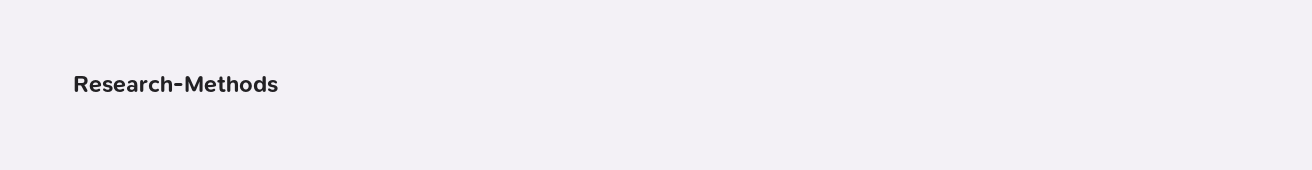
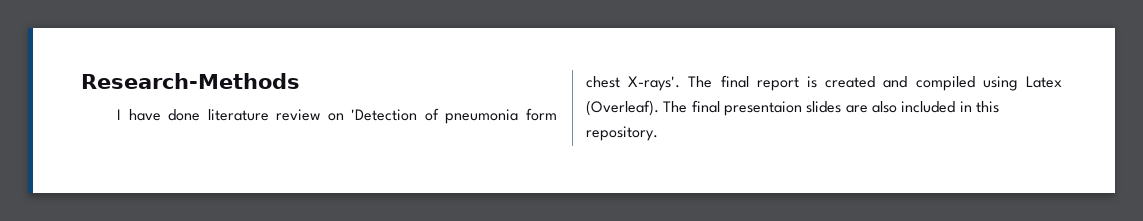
(278, 84) none -> [116,108,557,124] [586,75,1062,91] [586,100,999,116] [586,126,658,141] // I have done literature review on 'Detection of pneumonia form chest X-rays'. The final report is created and compiled using Latex (Overleaf). The final presentaion slides are also included in this repository.

